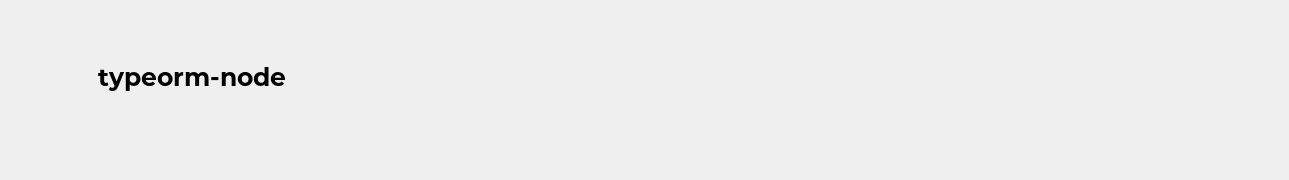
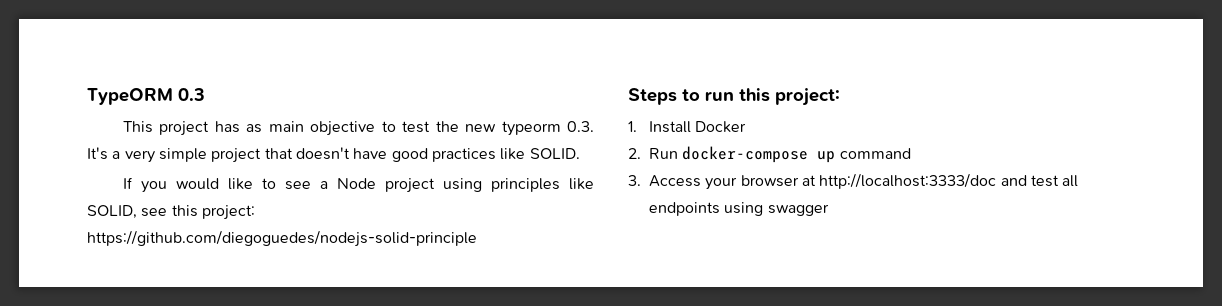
[98,67,286,91] typeorm-node -> [87,88,205,105] [122,121,595,136] [87,147,580,163] [122,177,594,193] [87,205,255,220] [87,230,477,247] [628,88,840,106] [628,121,747,133] [628,146,911,163] [628,173,1079,190] [649,202,829,216] TypeORM 0.3 // This project has as main objective to test the new typeorm 0.3. It's a very simple project that doesn't have good practices like SOLID. // If you would like to see a Node project using principles like SOLID, see this project: https://github.com/diegoguedes/nodejs-solid-principle // Steps to run this project: // 1. Install Docker // 2. Run docker-compose up command // 3. Access your browser at http://localhost:3333/doc and test all endpoints using swagger

